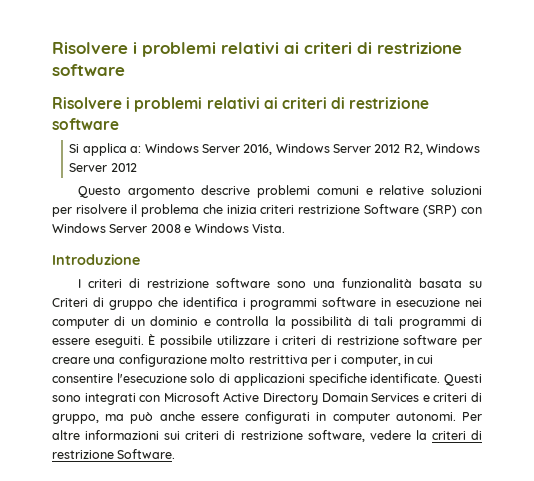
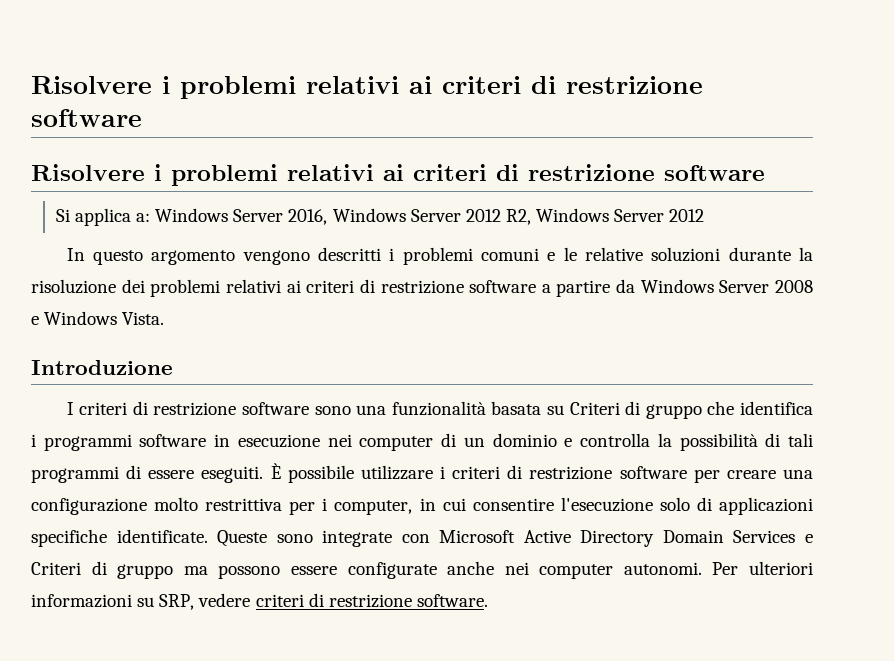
[78,185,251,198] Questo argomento descrive -> [66,247,395,265] In questo argomento vengono descritti i
(373, 191) none -> [563,247,577,261] le
[52,204,482,217] per risolvere il problema che inizia criteri restrizione Software (SRP) con -> [728,247,814,261] [31,279,636,297] durante la risoluzione dei problemi relativi ai criteri di restrizione software a partire da
[444,374,483,386] [52,393,136,405] Questi sono integrati -> [217,530,393,547] Queste sono integrate
[433,392,483,402] [52,411,483,424] [52,430,483,442] [52,449,176,459] criteri di gruppo, ma può anche essere configurati in computer autonomi. Per altre informazioni sui criteri di restrizione software, vedere la criteri di restrizione Software. -> [31,561,814,579] [31,593,488,610] Criteri di gruppo ma possono essere configurate anche nei computer autonomi. Per ulteriori informazioni su SRP, vedere criteri di restrizione software.

